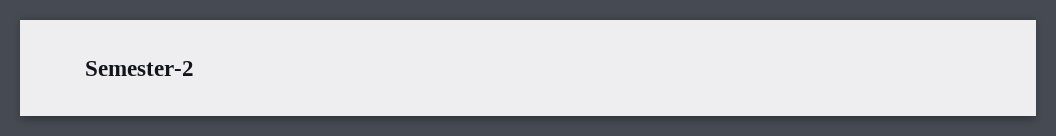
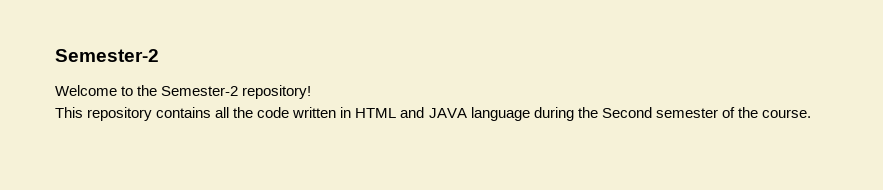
[85,61,194,76] Semester-2 -> [55,49,159,62] [55,85,312,99] [55,107,811,121] Semester-2 // Welcome to the Semester-2 repository! // This repository contains all the code written in HTML and JAVA language during the Second semester of the course.

